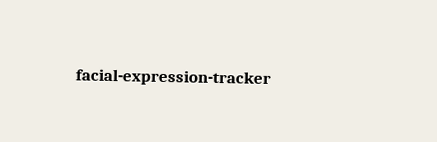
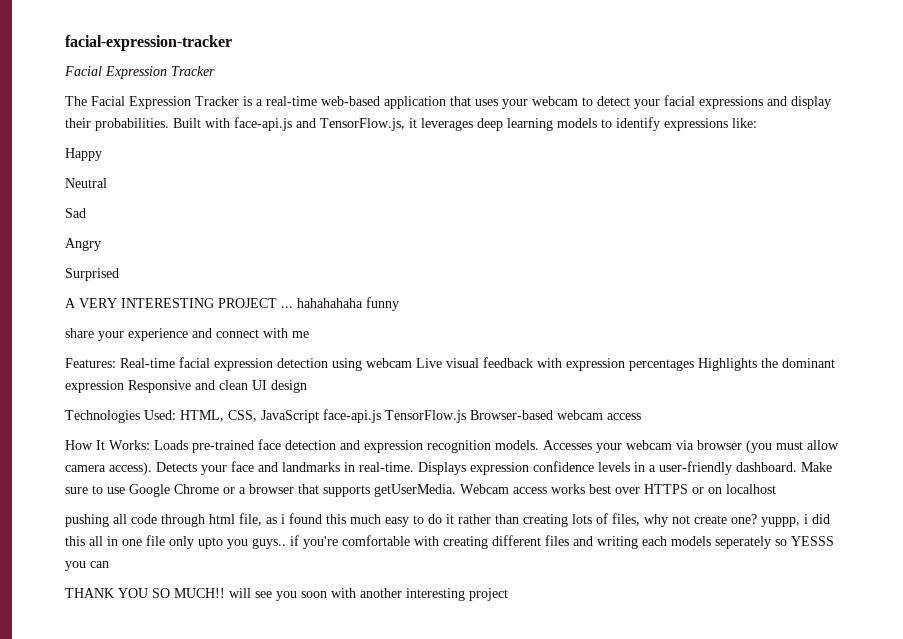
(271, 77) none -> [64,66,215,79] [65,95,831,109] [65,117,757,131] [65,148,102,161] [65,178,107,188] [65,208,86,218] [65,238,101,251] [65,268,119,281] [65,297,399,311] [65,328,309,341] [65,357,835,371] [65,380,307,393] [65,409,641,423] [65,439,839,453] [65,461,832,475] [65,484,776,497] [65,513,830,527] [65,535,834,549] [65,561,109,571] [65,588,508,601] // Facial Expression Tracker // The Facial Expression Tracker is a real-time web-based application that uses your webcam to detect your facial expressions and display their probabilities. Built with face-api.js and TensorFlow.js, it leverages deep learning models to identify expressions like: // Happy // Neutral // Sad // Angry // Surprised // A VERY INTERESTING PROJECT ... hahahahaha funny // share your experience and connect with me // Features: Real-time facial expression detection using webcam Live visual feedback with expression percentages Highlights the dominant expression Responsive and clean UI design // Technologies Used: HTML, CSS, JavaScript face-api.js TensorFlow.js Browser-based webcam access // How It Works: Loads pre-trained face detection and expression recognition models. Accesses your webcam via browser (you must allow camera access). Detects your face and landmarks in real-time. Displays expression confidence levels in a user-friendly dashboard. Make sure to use Google Chrome or a browser that supports getUserMedia. Webcam access works best over HTTPS or on localhost // pushing all code through html file, as i found this much easy to do it rather than creating lots of files, why not create one? yuppp, i did this all in one file only upto you guys.. if you're comfortable with creating different files and writing each models seperately so YESSS you can // THANK YOU SO MUCH!! will see you soon with another interesting project

